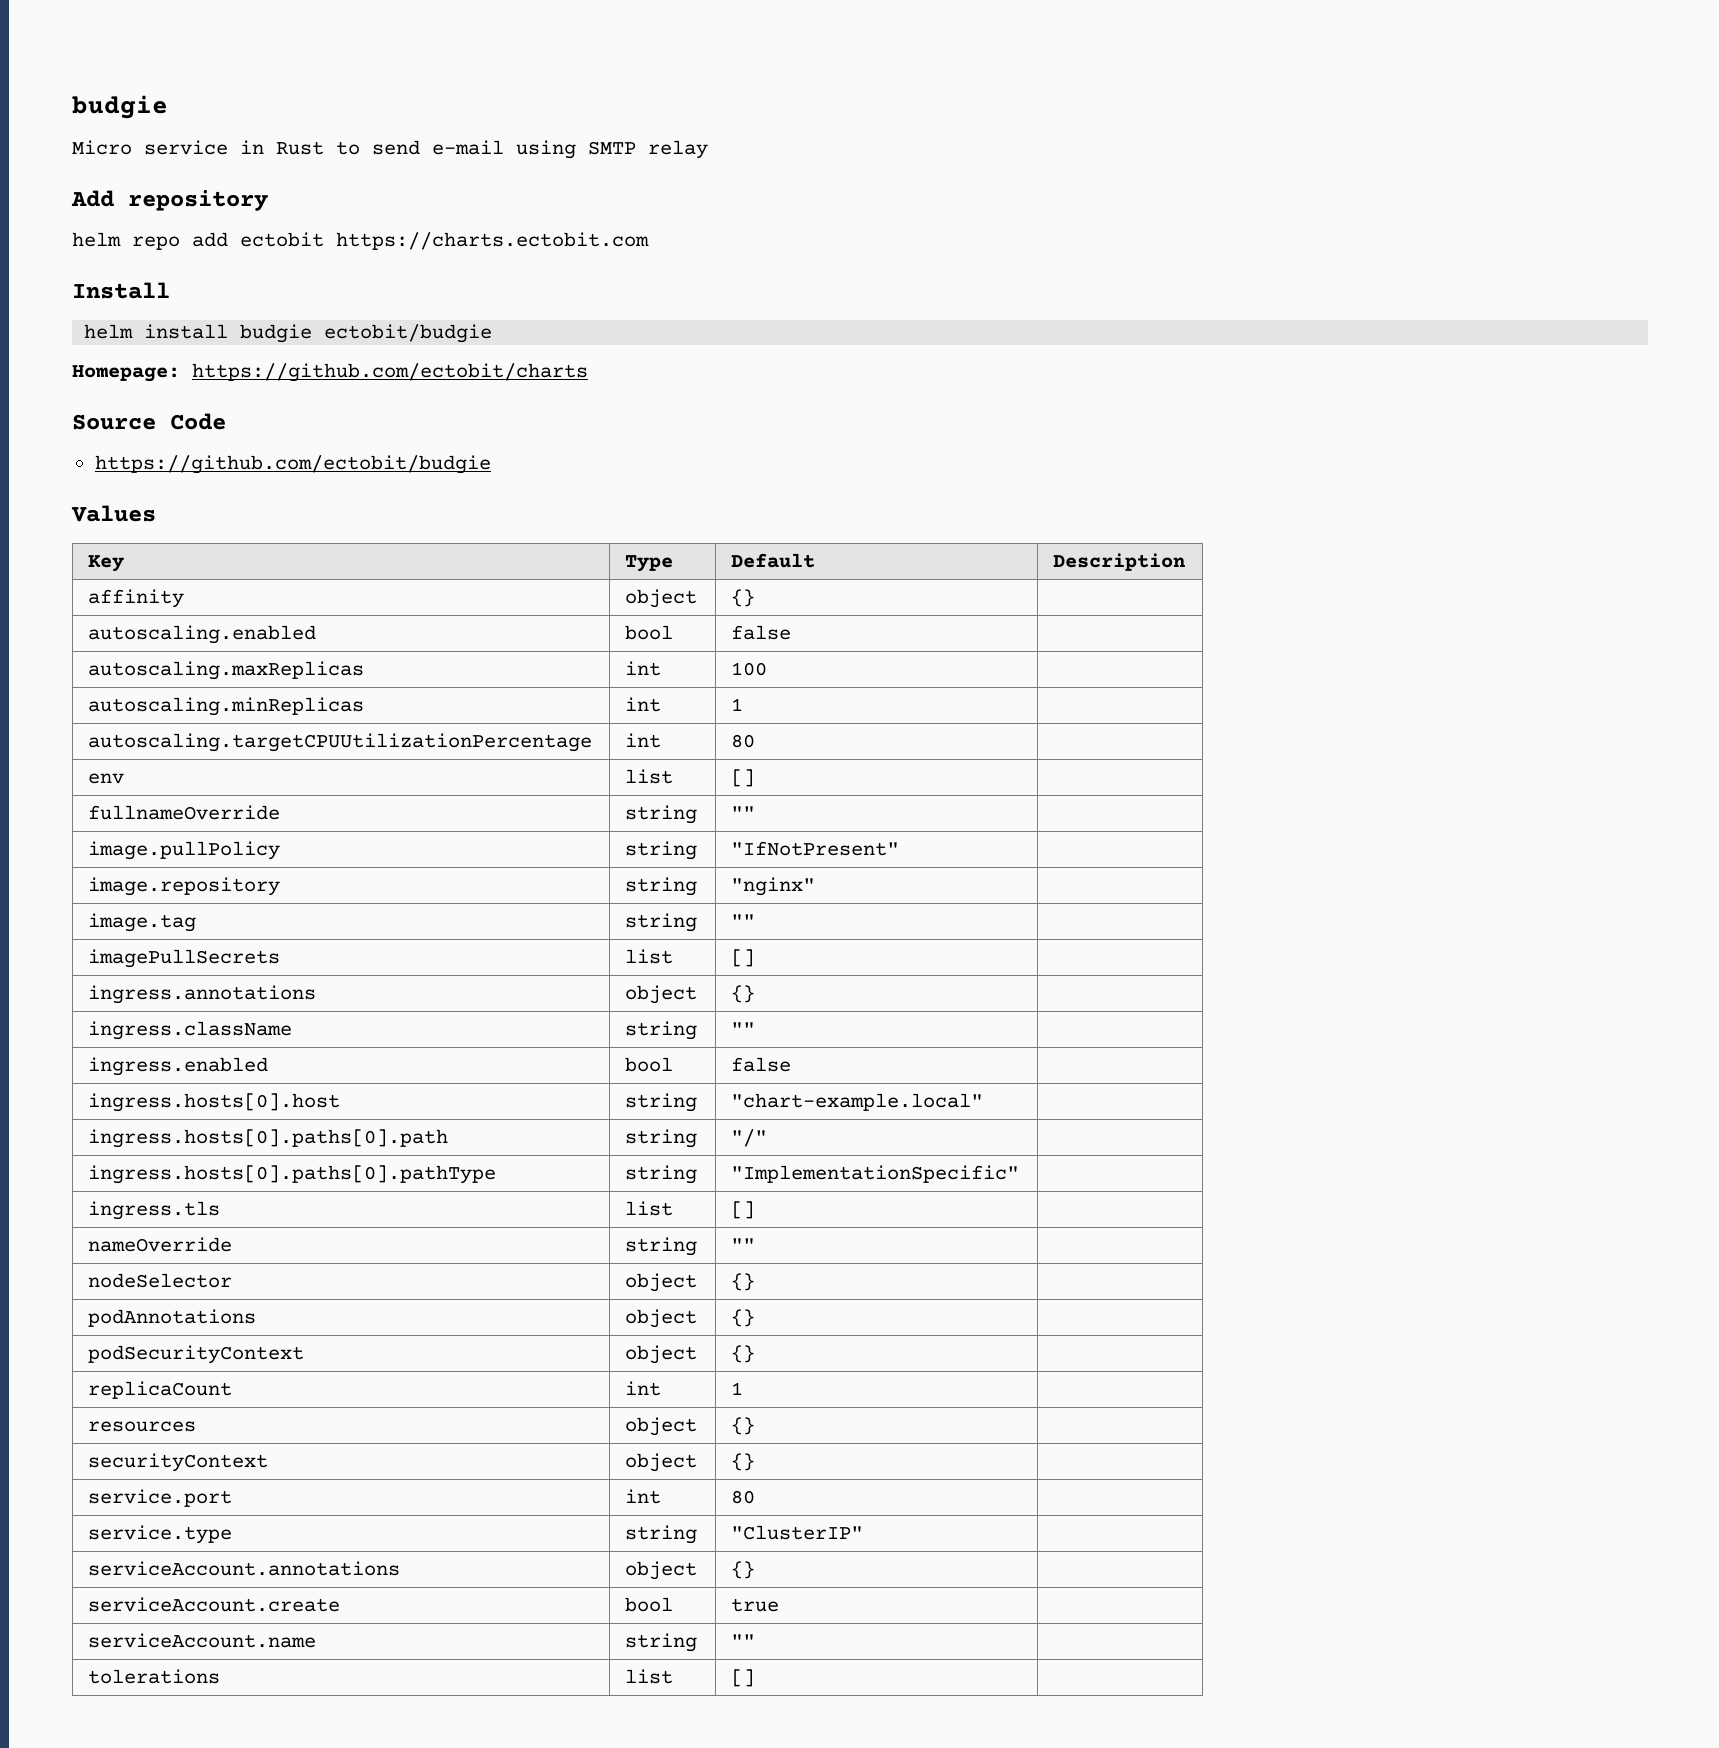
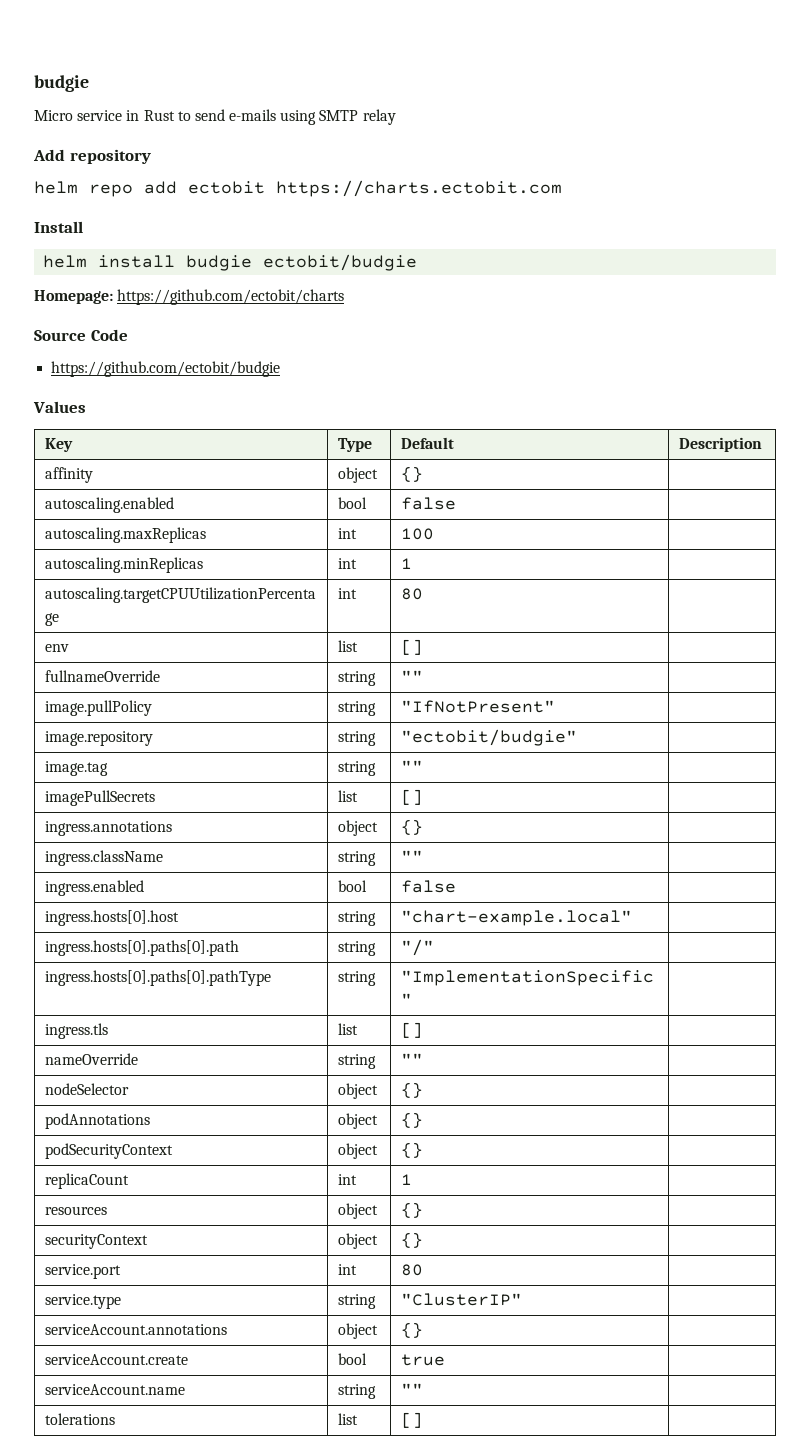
[432,140,504,155] e-mail -> [229,109,277,121] e-mails
[731,877,816,896] "nginx" -> [401,729,578,746] "ectobit/budgie"

